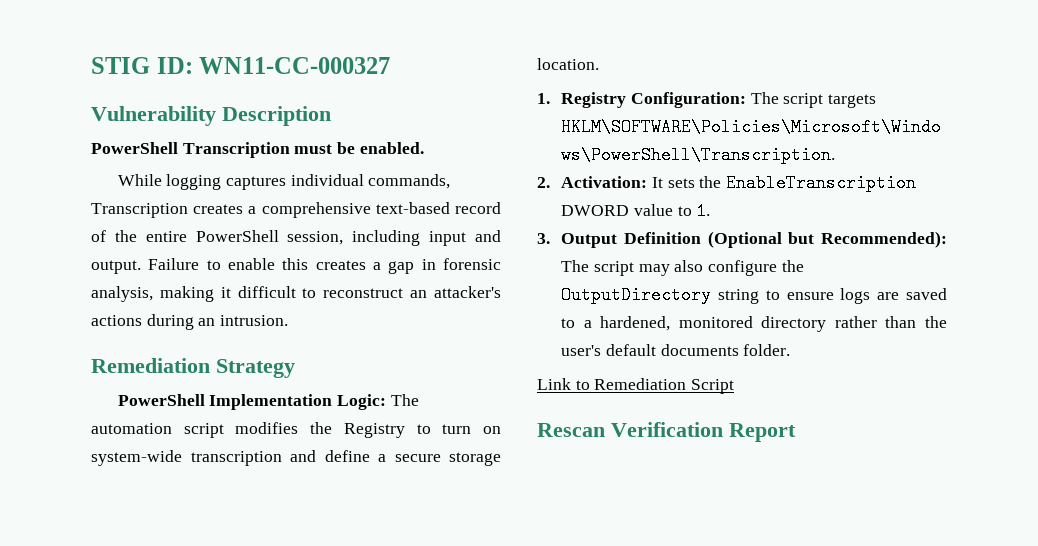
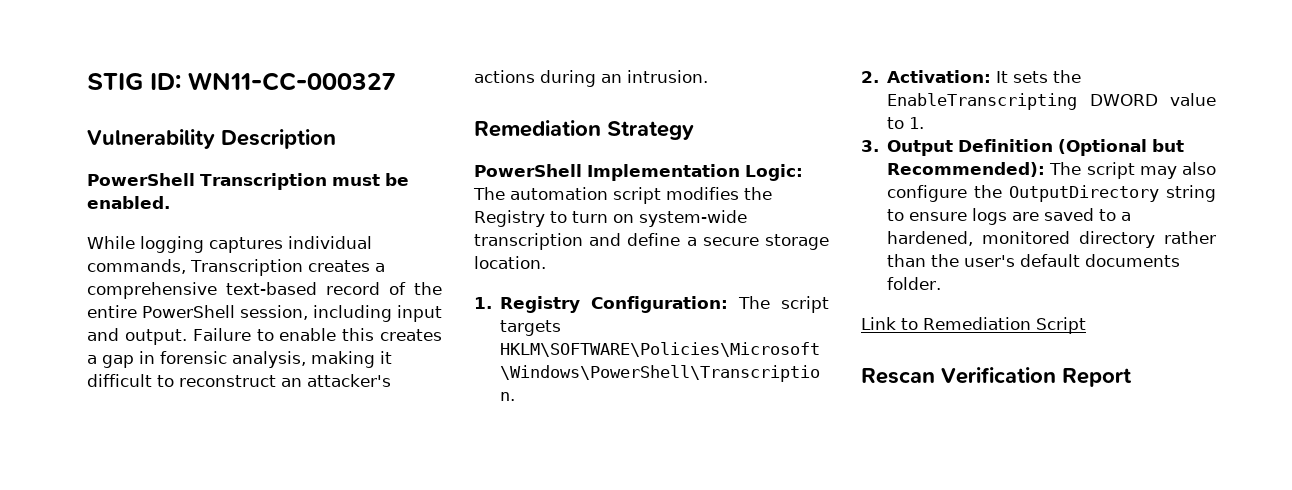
[726,174,917,192] EnableTranscription -> [887,93,1078,110] EnableTranscripting

